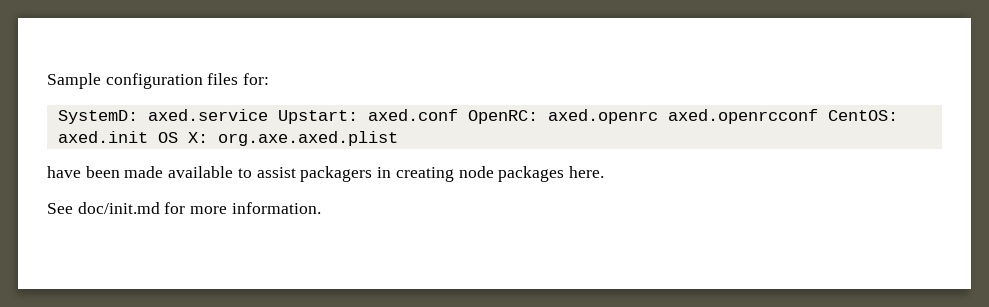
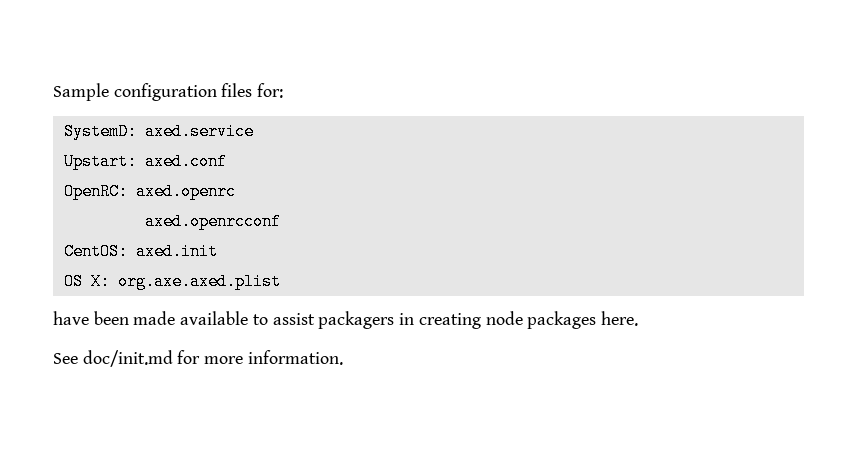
(268, 115) none -> (254, 131) //
(458, 115) none -> (227, 161) //
(658, 116) none -> (236, 191) //
(818, 116) none -> (281, 221) //
(148, 137) none -> (218, 251) //

